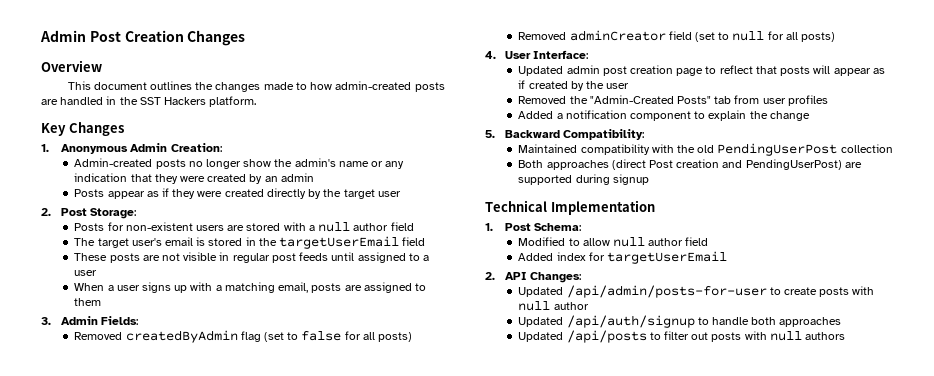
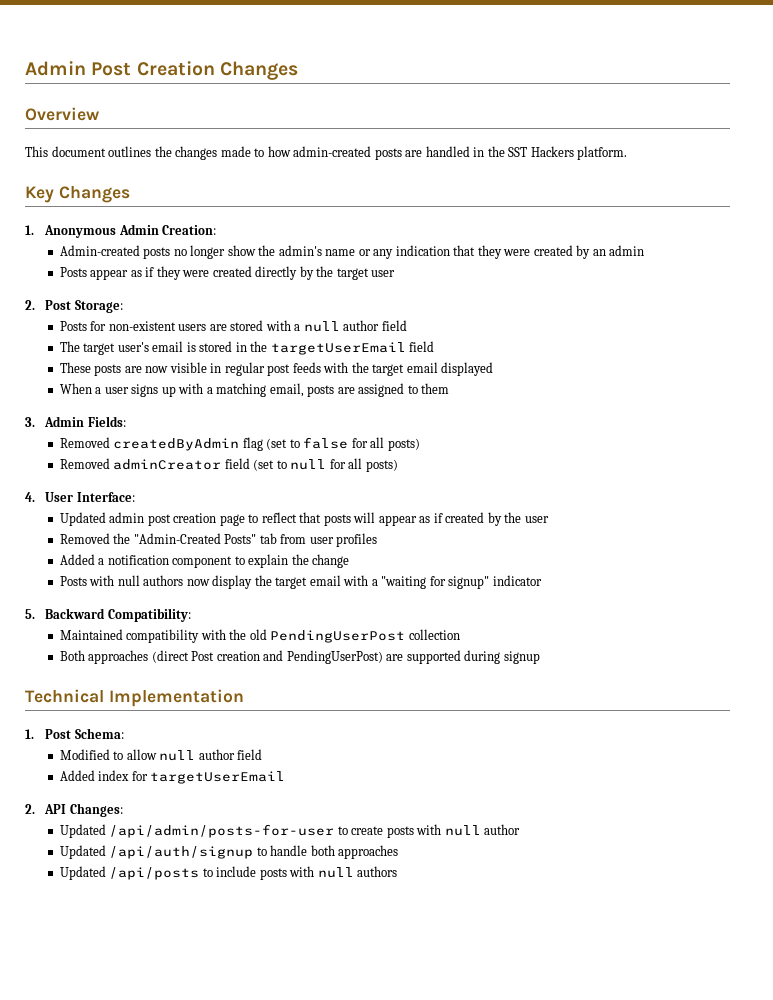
[161,253,180,261] not -> [145,366,169,373] now
[331,252,430,263] [74,270,98,276] until assigned to a user -> [323,362,494,376] with the target email displayed
(810, 116) none -> [59,575,542,589] // Posts with null authors now display the target email with a "waiting for signup" indicator
[663,331,709,340] filter out -> [216,866,257,877] include

